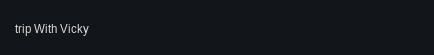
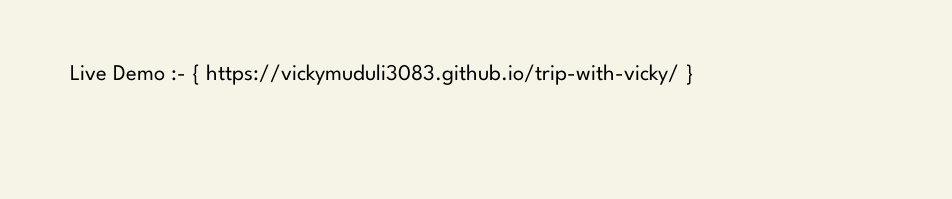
[15,24,90,36] trip With Vicky -> [70,64,695,85] Live Demo :- { https://vickymuduli3083.github.io/trip-with-vicky/ }

